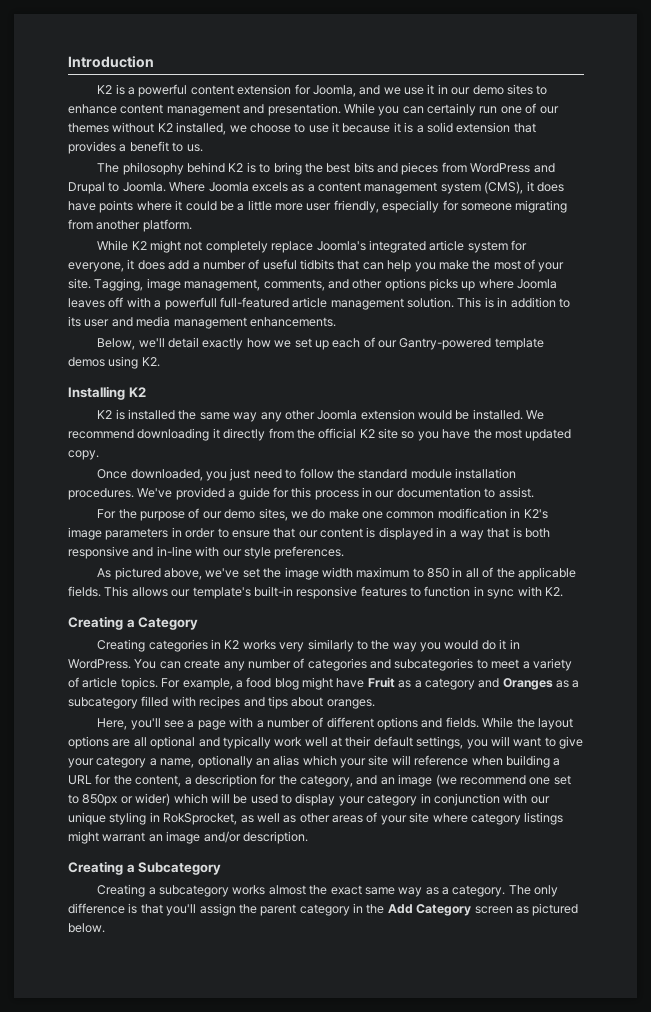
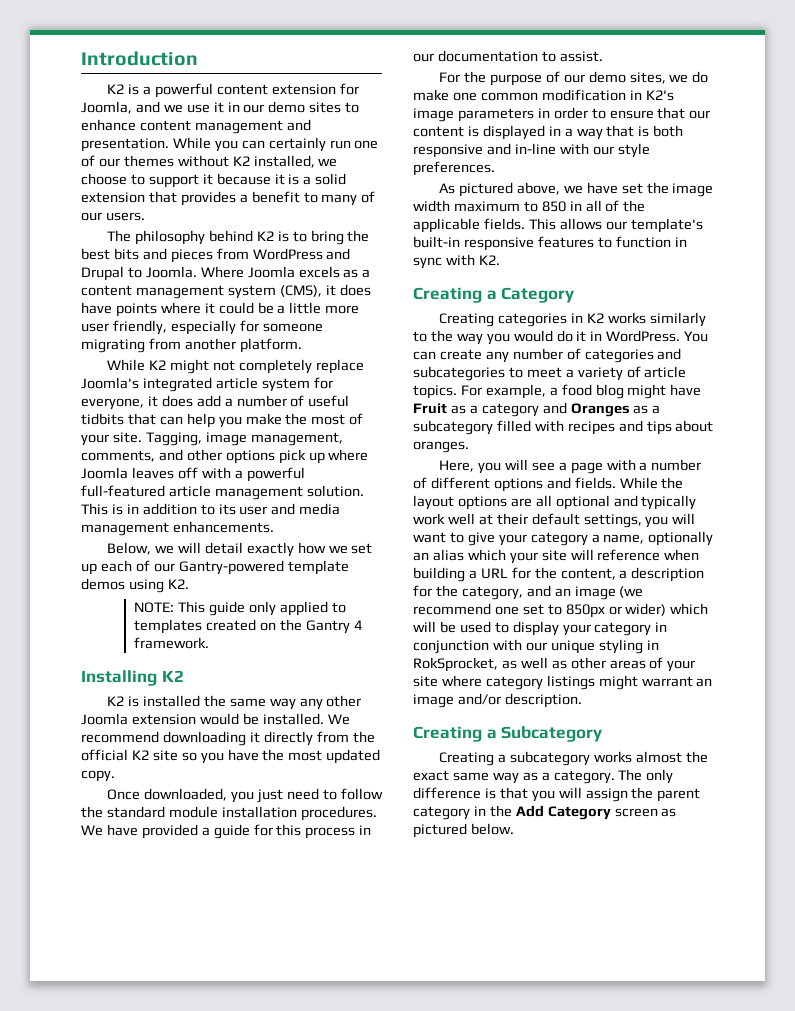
[308,125,329,133] use -> [148,174,199,188] support
[186,144,203,152] us. -> [321,191,376,206] [81,212,145,221] many of our users.
[429,278,458,291] picks -> [278,449,306,464] pick
[164,297,217,310] powerfull -> [246,467,305,482] powerful
[138,338,165,348] we'll -> [154,542,201,554] we will
(160, 362) none -> [134,601,346,616] [134,619,362,634] [134,637,210,649] // NOTE: This guide only applied to templates created on the Gantry 4 framework.
[137,488,173,498] We've -> [81,824,138,836] We have
[205,568,240,578] we've -> [563,182,618,194] we have
[279,642,305,652] very -> (646, 318) none
[130,718,161,730] you'll -> [477,459,528,474] you will
[166,904,197,916] you'll -> [531,787,582,802] you will

